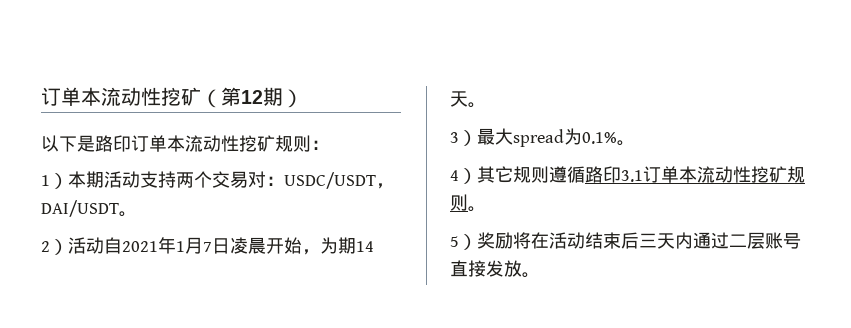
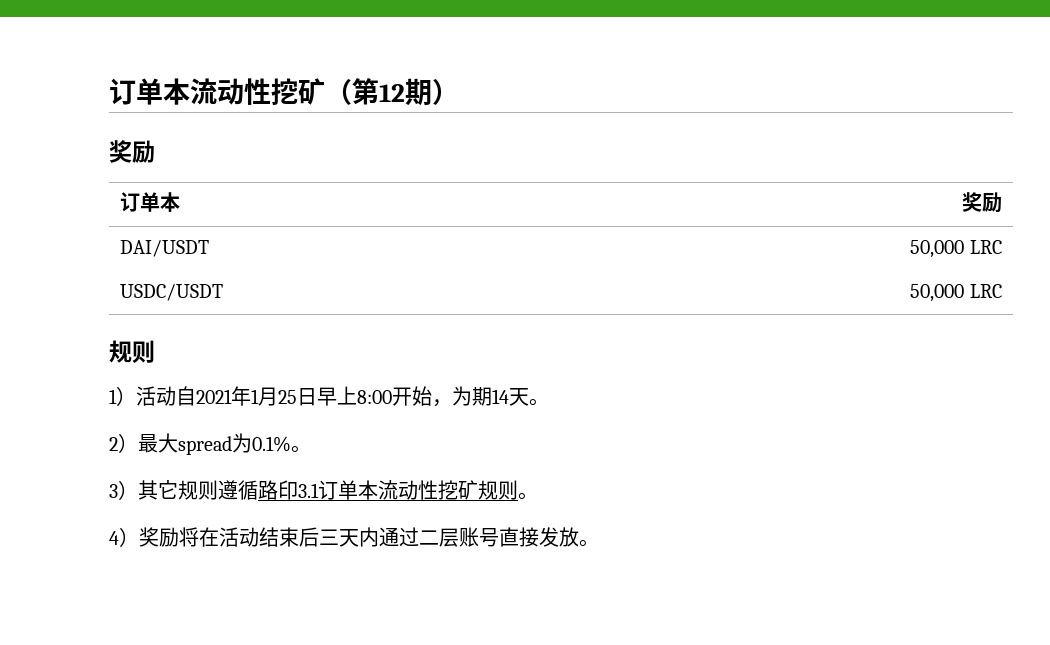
[41,135,329,152] 以下是路印订单本流动性挖矿规则： -> [109,140,155,163] [120,192,181,212] [961,192,1002,213] [120,240,210,257] [910,240,1002,258] [120,284,224,301] [910,284,1002,302] [109,340,155,363] 奖励 // 订单本 | 奖励 // DAI/USDT | 50,000 LRC // USDC/USDT | 50,000 LRC // 规则
[68,171,394,189] [41,200,137,217] [41,239,68,255] 本期活动支持两个交易对：USDC/USDT，DAI/USDT。 // 2） -> (136, 396) none
[203,237,266,254] 7日凌晨 -> [278,386,392,406] 25日早上8:00
[450,132,459,143] 3 -> [109,437,118,451] 2
[450,170,459,181] 4 -> [109,484,118,498] 3
[450,236,459,247] 5 -> [109,531,119,545] 4

